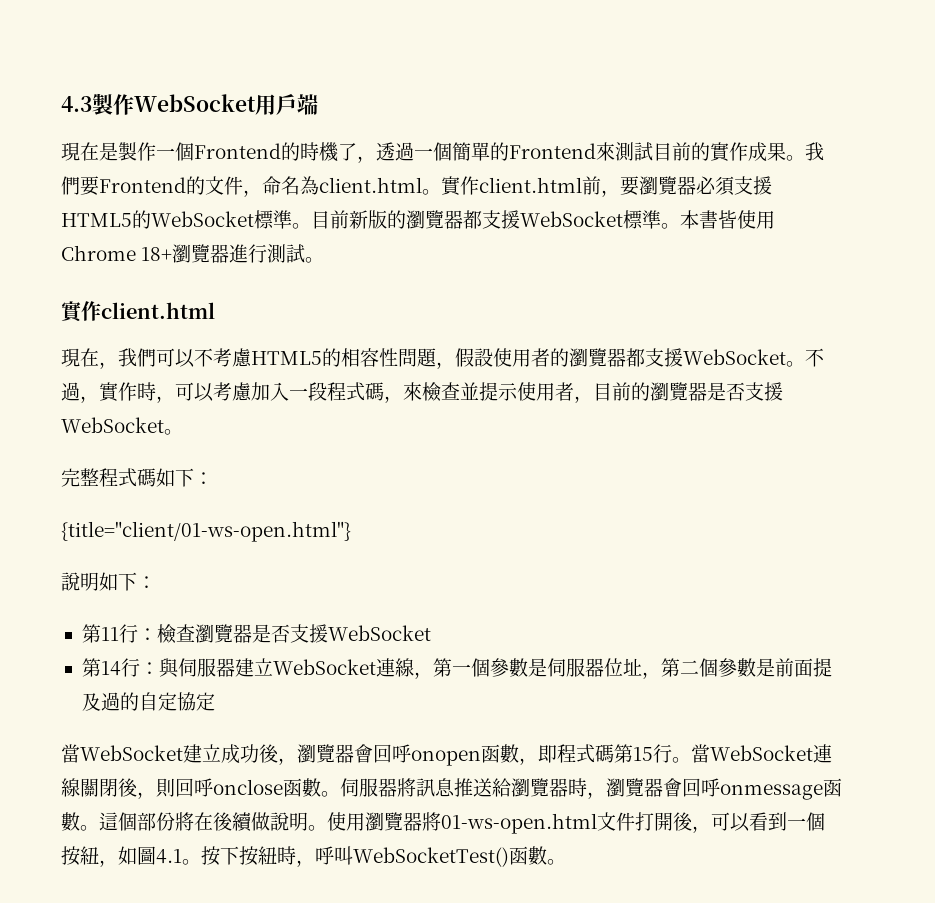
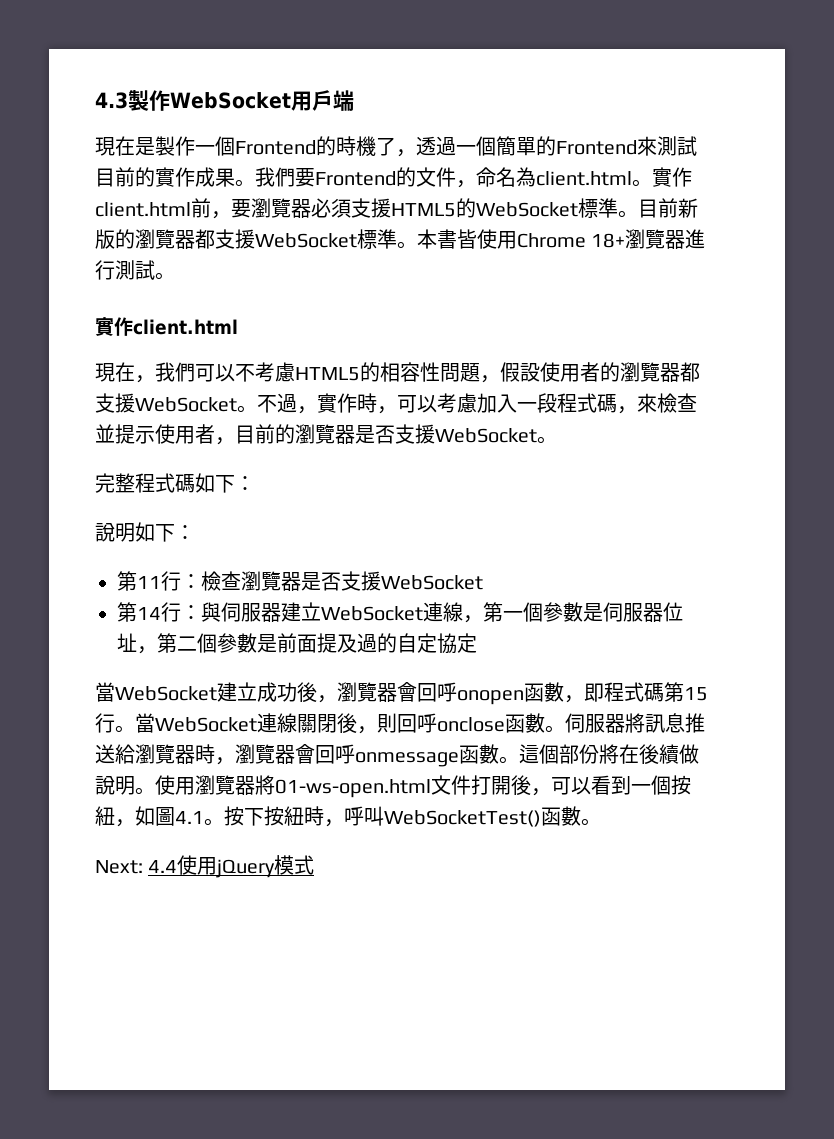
[61,521,351,542] // {title="client/01-ws-open.html"} -> (255, 483) none
(566, 862) none -> [95,855,315,878] // Next: 4.4使用jQuery模式

